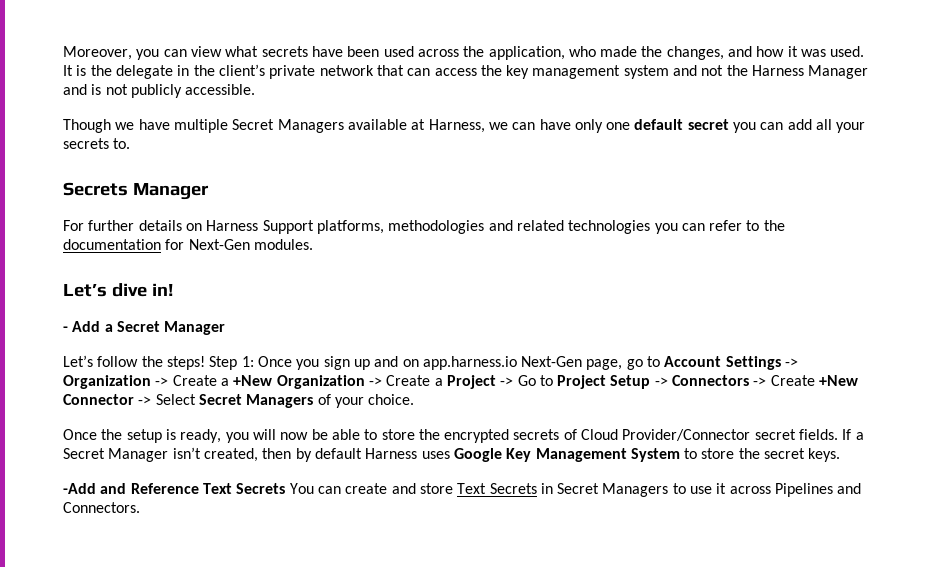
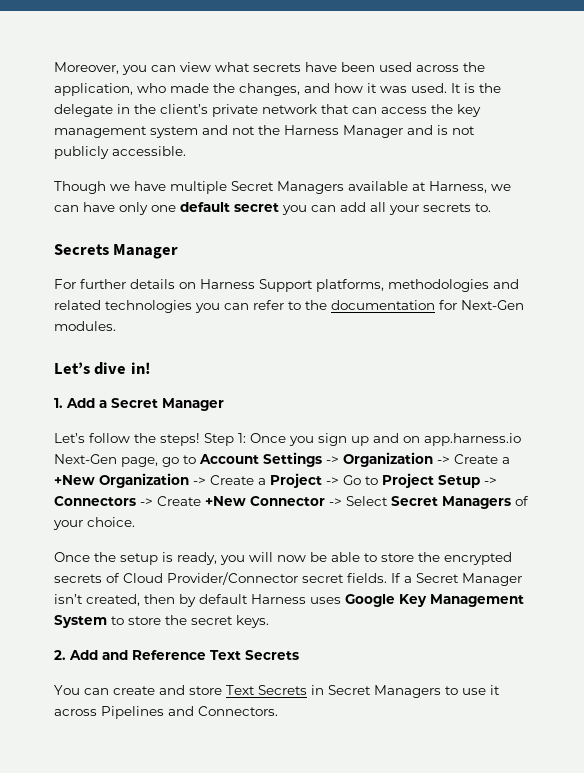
[63,326,68,332] - -> [54,398,63,408] 1.
[63,483,96,494] -Add -> [54,650,98,660] 2. Add
(286, 488) none -> (299, 655) //

